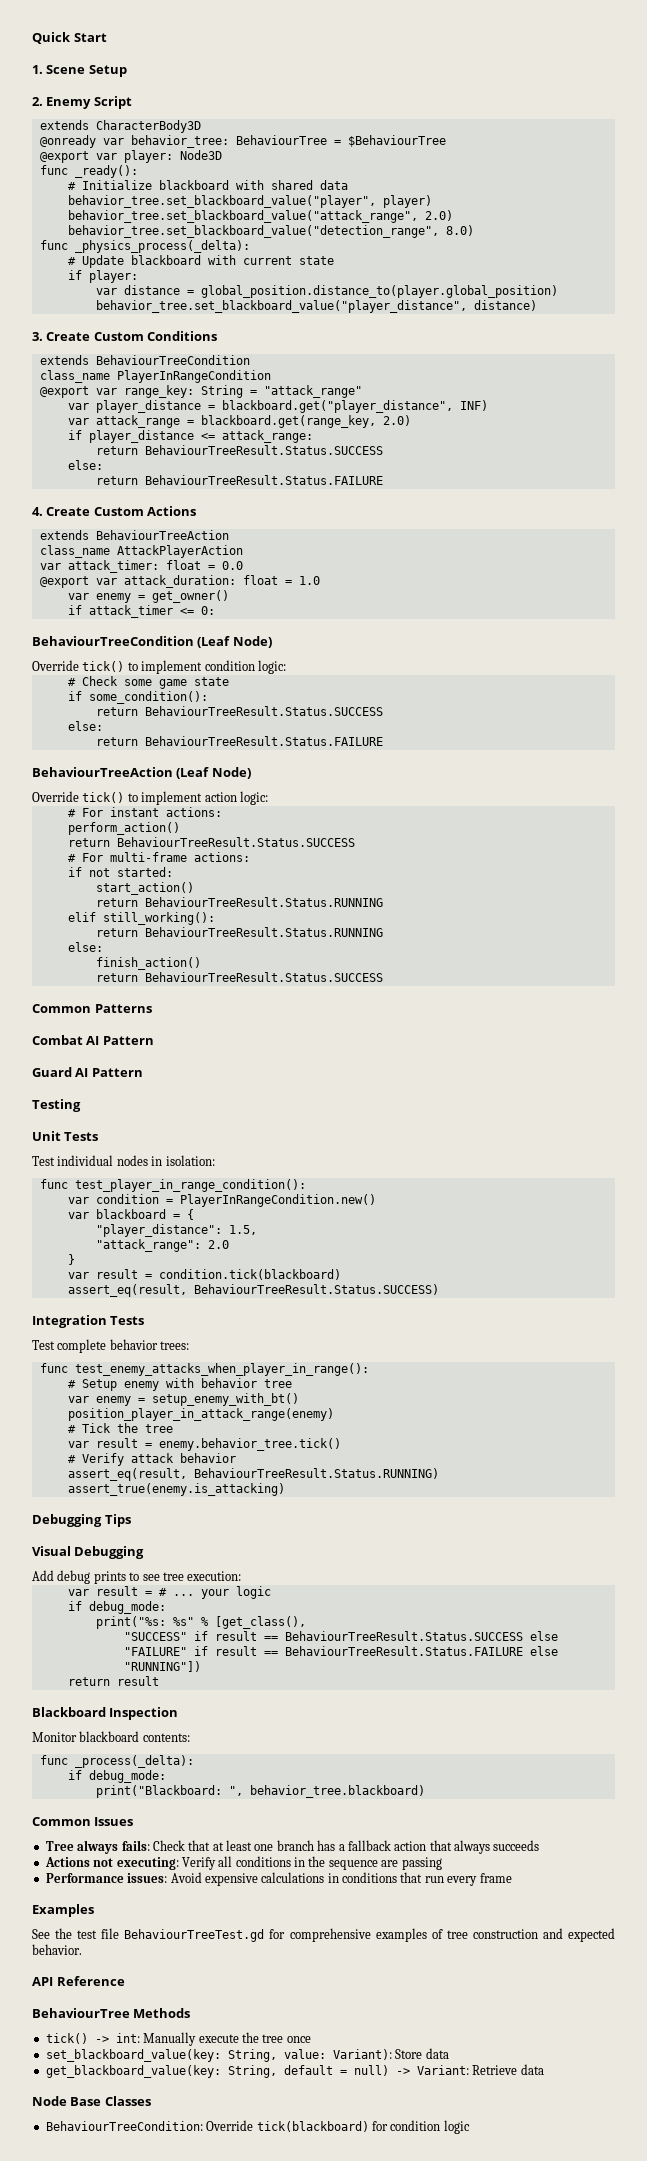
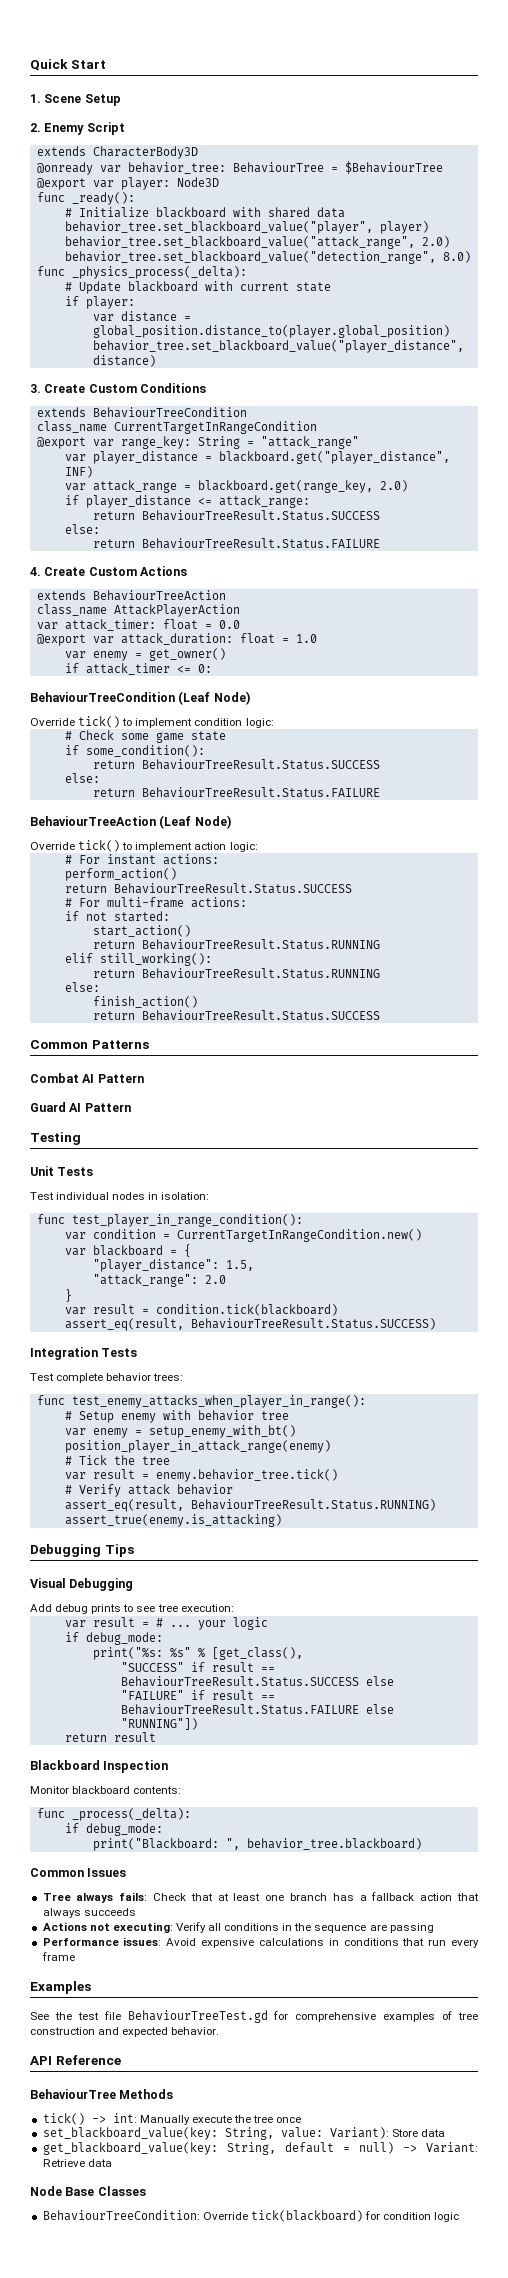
[116,370,271,383] PlayerInRangeCondition -> [113,421,317,434] CurrentTargetInRangeCondition
[179,1194,376,1207] PlayerInRangeCondition.new() -> [176,1229,422,1242] CurrentTargetInRangeCondition.new()

